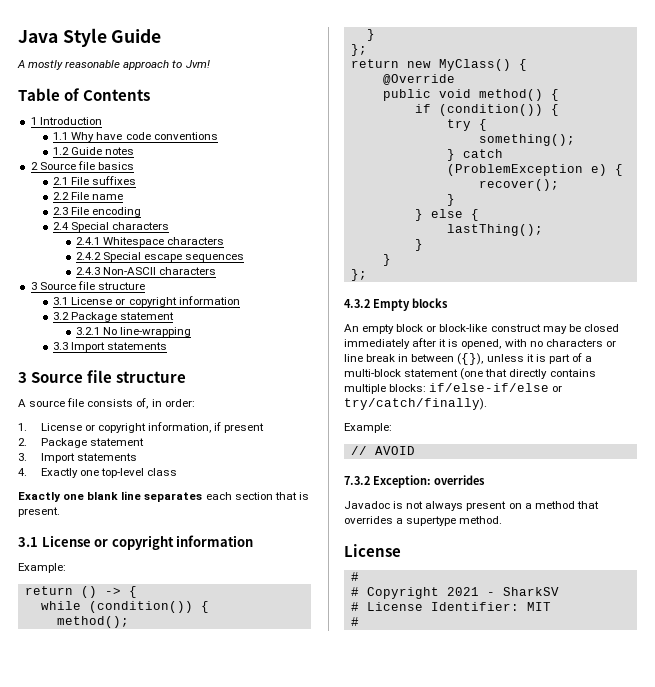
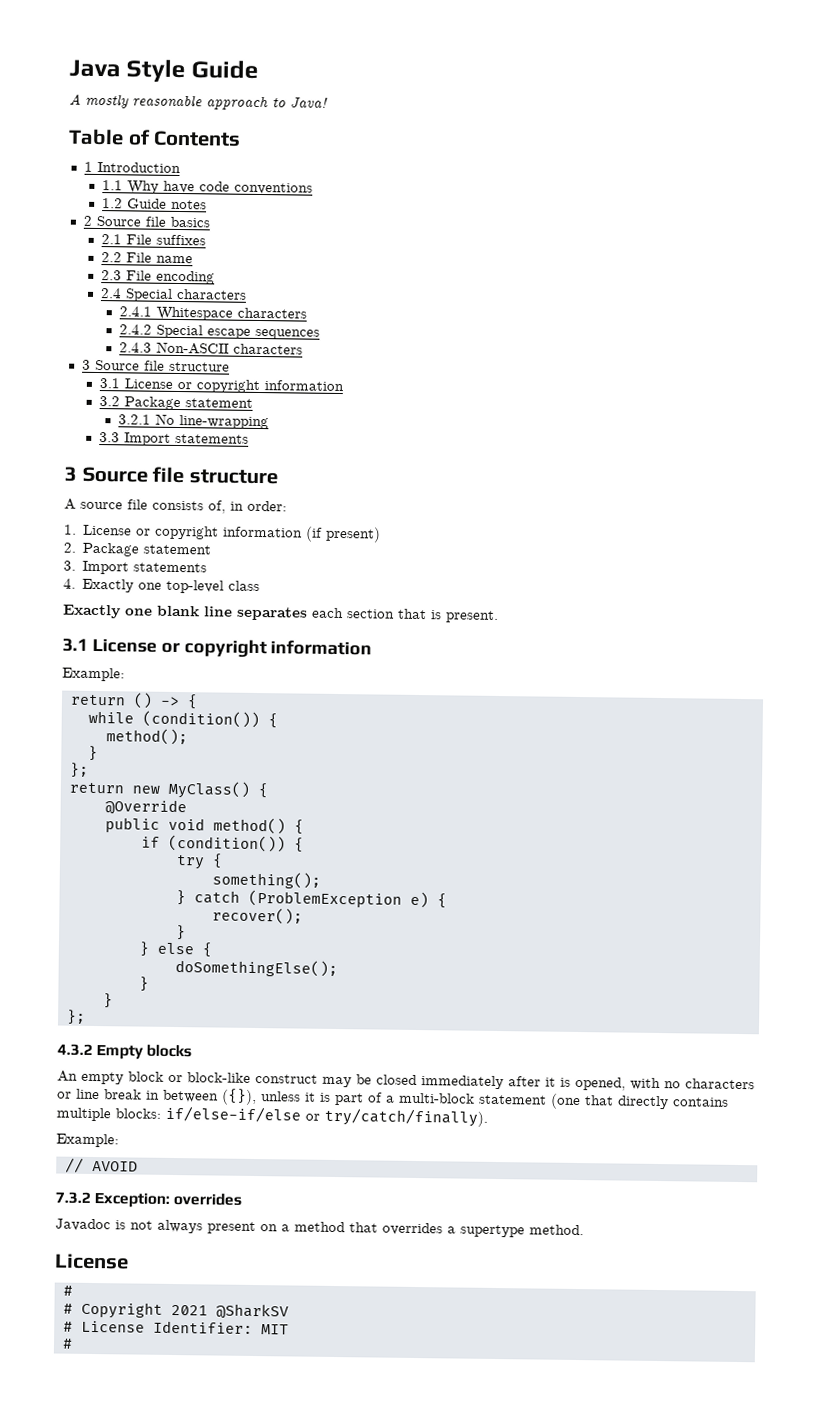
[185,60,210,68] Jvm! -> [290,97,328,108] Java!
[147,422,265,433] information, if present -> [223,526,382,543] information (if present)
[446,224,543,236] lastThing(); -> [174,958,338,978] doSomethingElse();
[486,587,559,596] - SharkSV -> [215,1303,289,1320] @SharkSV

